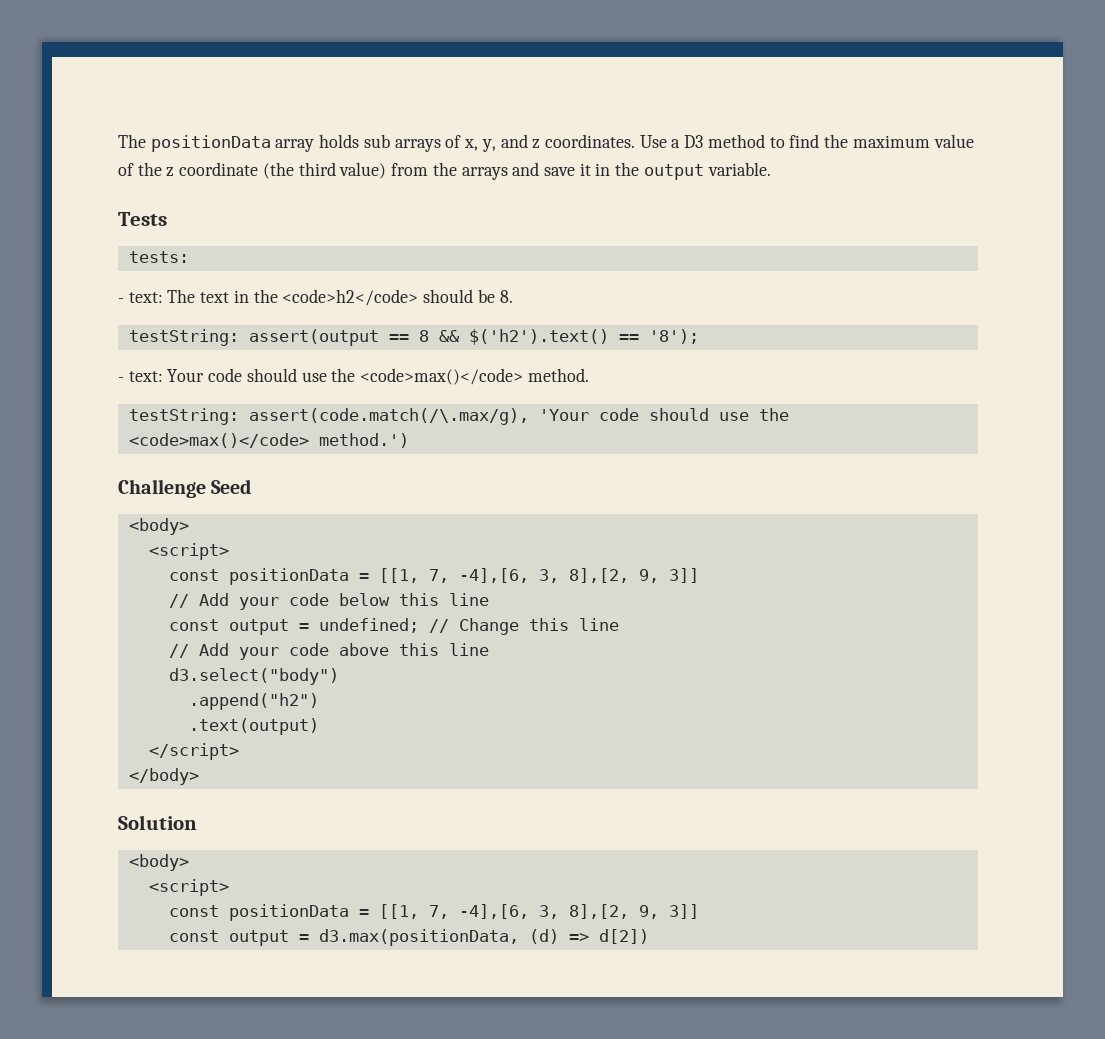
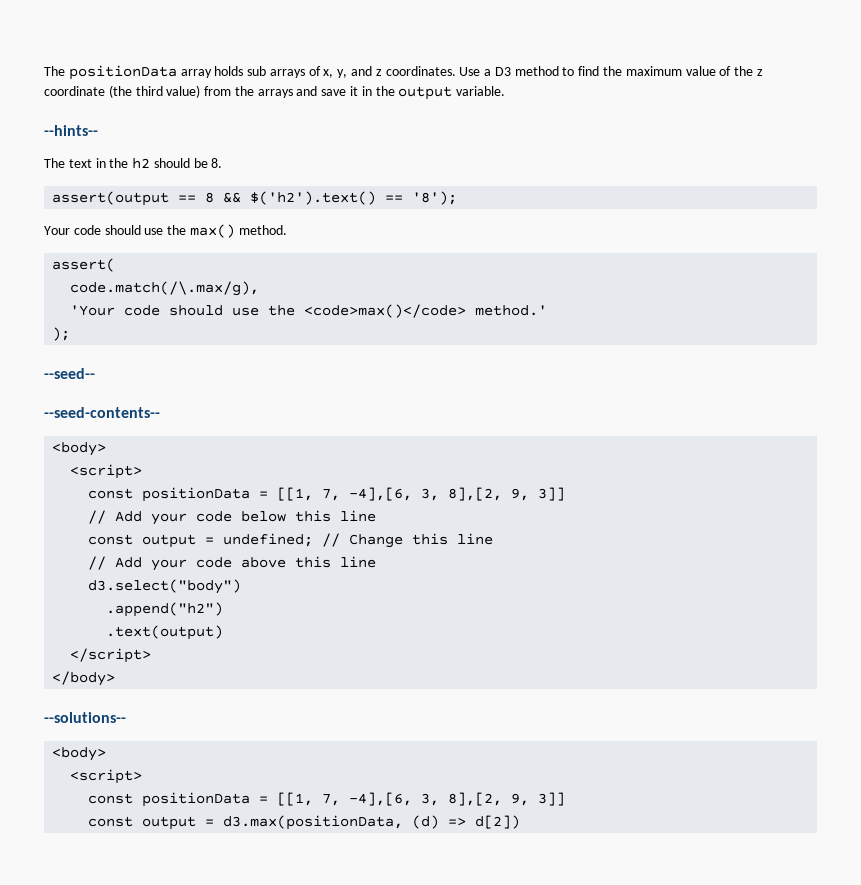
[118,212,167,226] [128,251,189,263] [118,292,163,303] Tests // tests: // - text: -> [44,125,98,136] --hints-- //
[282,289,419,306] <code>h2</code> -> [132,158,151,169] h2
[128,329,239,346] testString: -> (223, 163) none
[118,371,163,382] - text: -> (458, 198) none
[360,368,524,385] <code>max()</code> -> [189,224,235,238] max()
[128,408,529,425] testString: assert(code.match(/\.max/g), -> [52,258,116,272] [70,281,260,296] assert( // code.match(/\.max/g), //
[318,433,409,448] [118,479,252,498] method.') // Challenge Seed -> [475,305,548,316] [52,327,71,341] [44,368,95,379] [44,407,160,418] method.' // ); // --seed-- // --seed-contents--
[118,815,197,830] Solution -> [44,712,126,723] --solutions--

